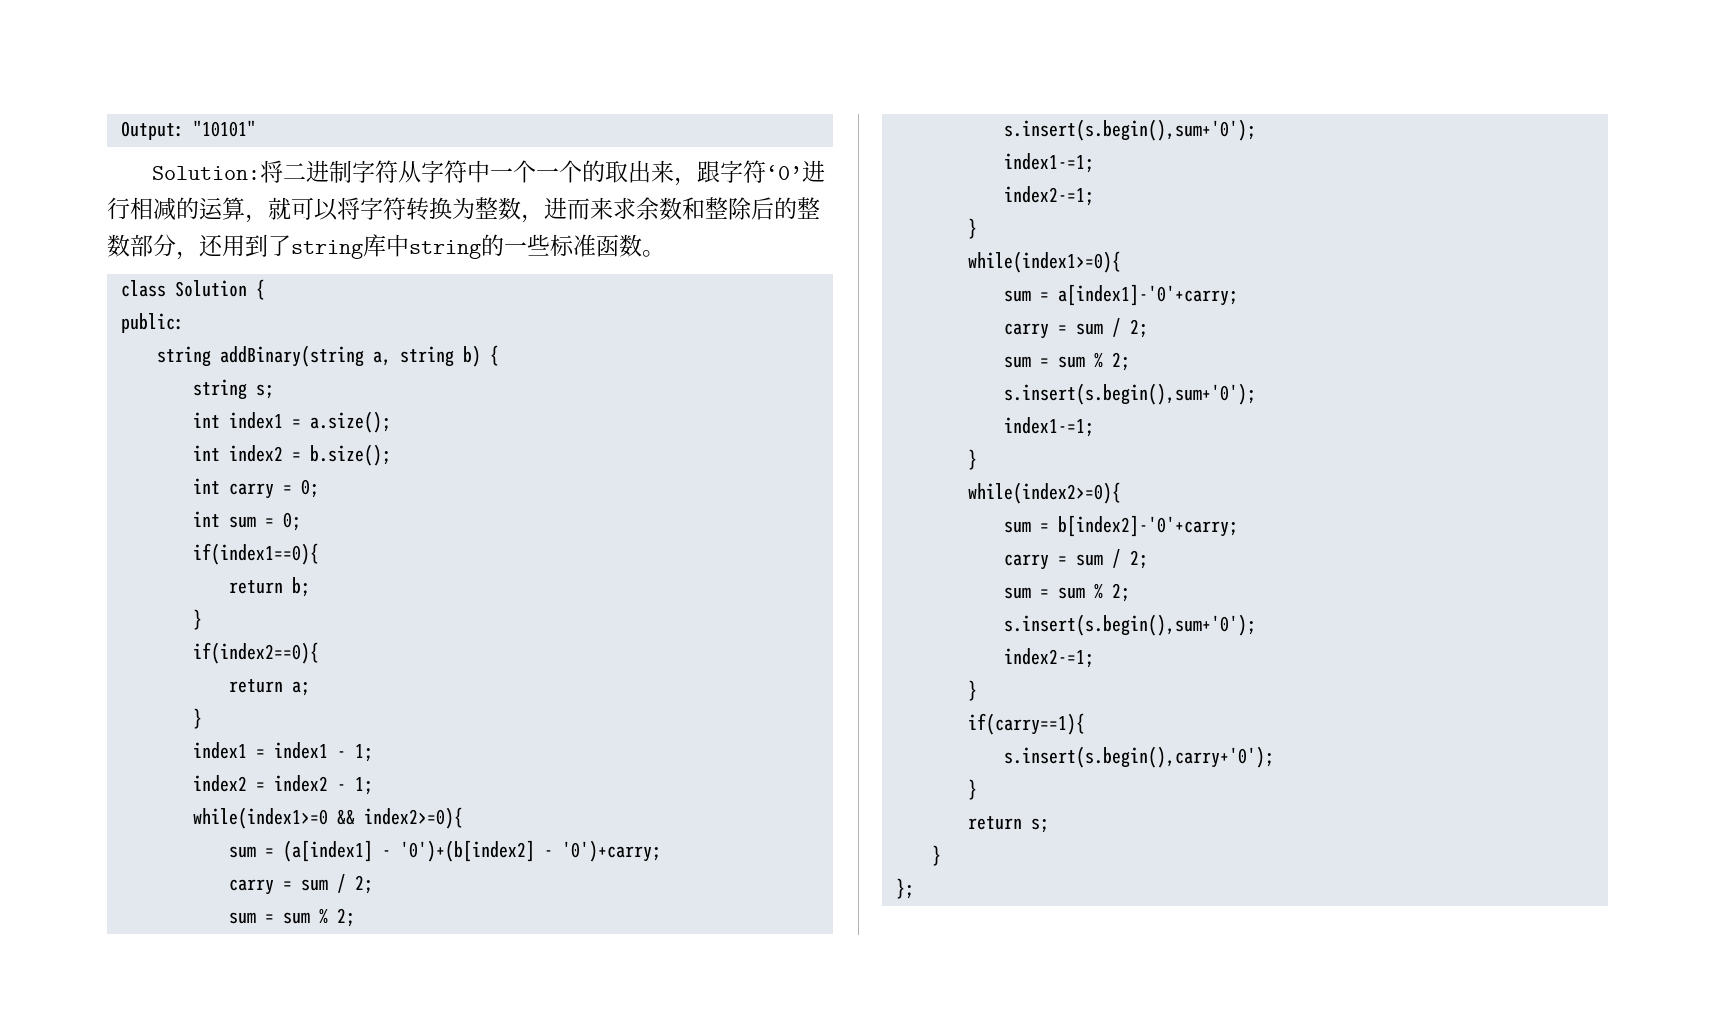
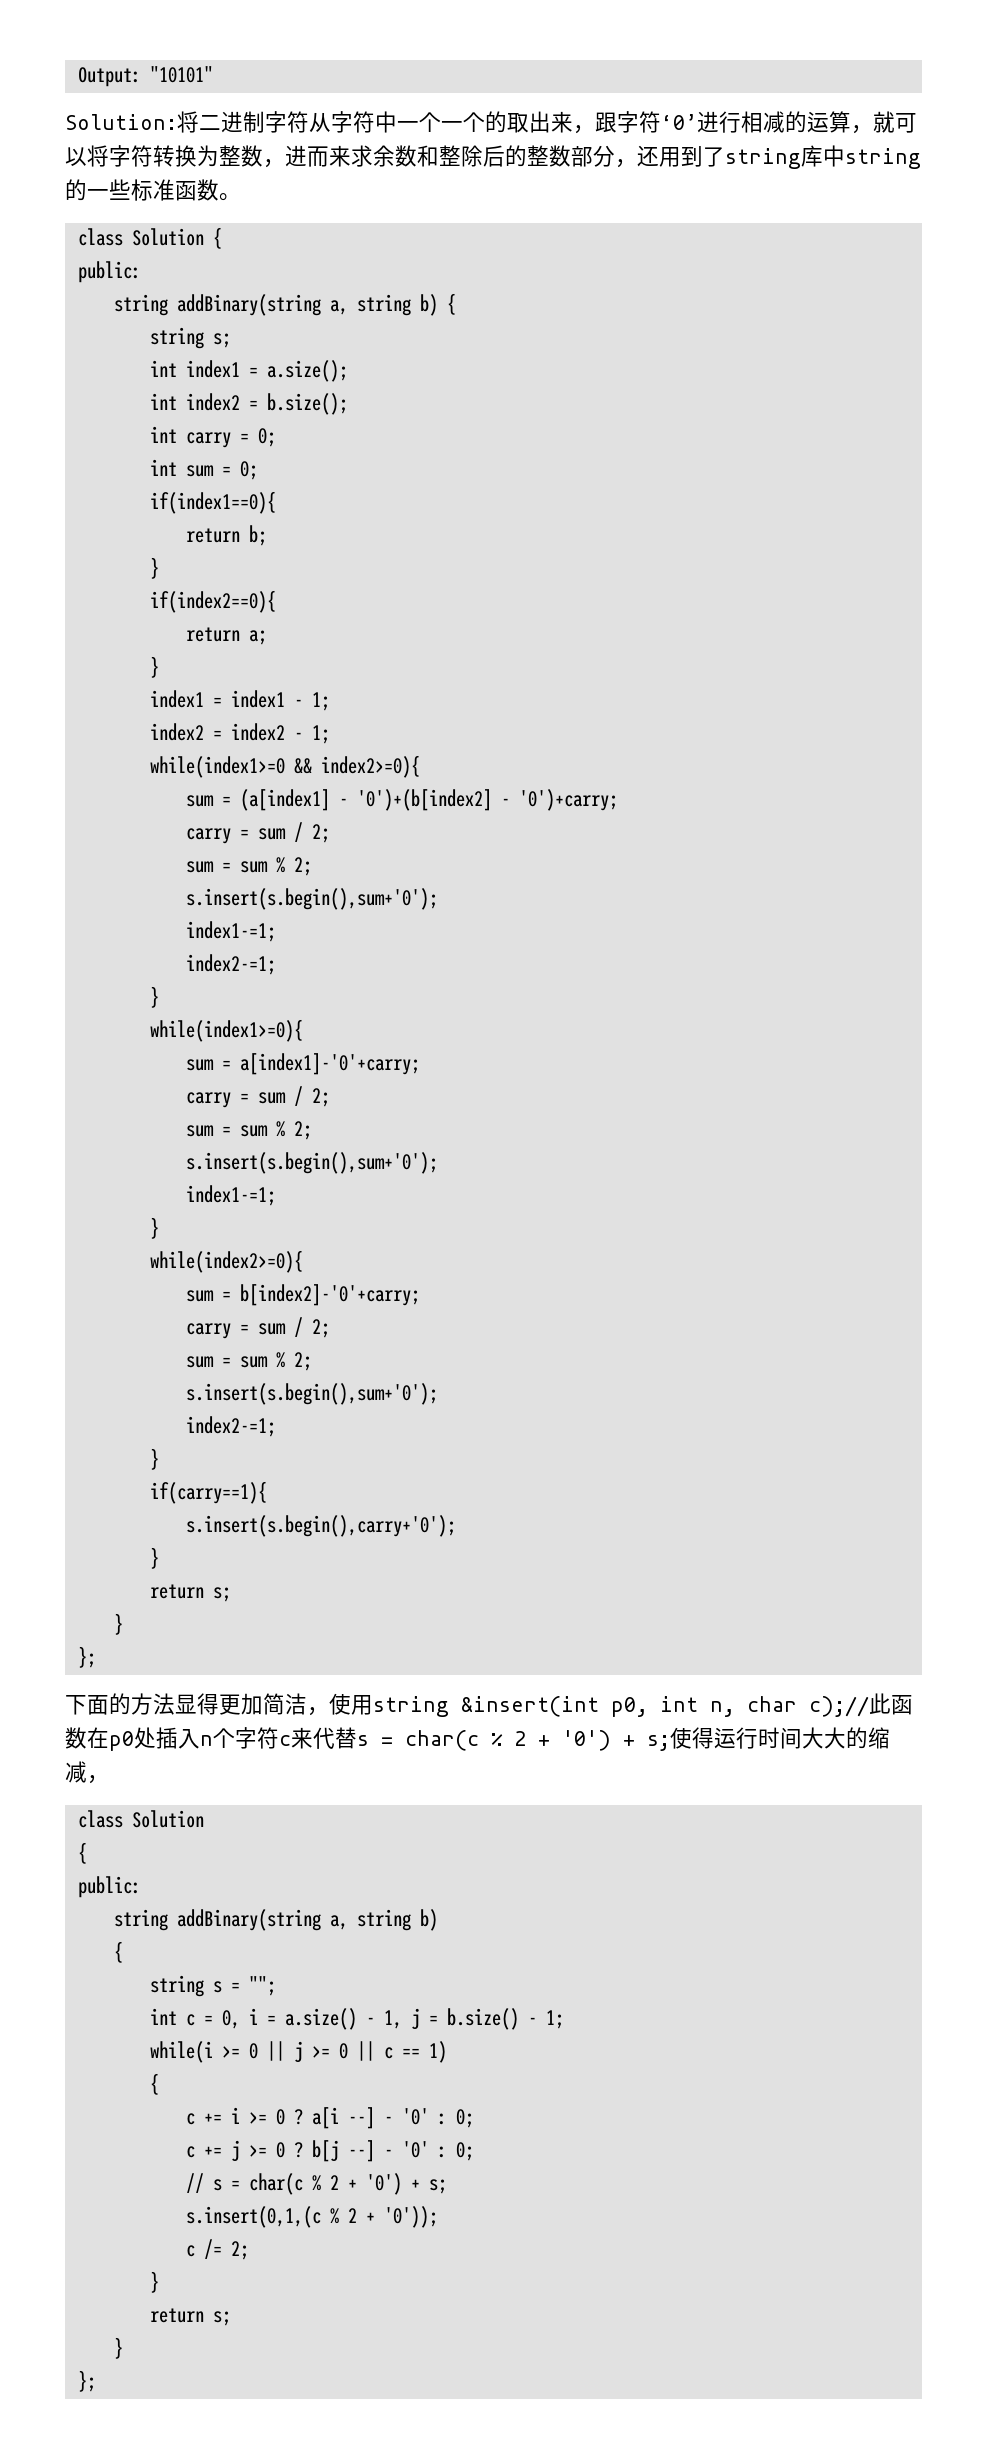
(914, 888) none -> [65,1693,913,1717] [65,1727,890,1751] [65,1761,109,1784] [77,1810,204,1828] [77,1842,87,1864] [77,1876,141,1898] [113,1909,438,1931] [113,1941,123,1963] [149,1975,276,1997] [149,2008,564,2030] [149,2041,447,2063] [149,2073,159,2095] [185,2107,474,2129] [185,2140,474,2162] [185,2173,447,2195] [185,2206,438,2228] [185,2239,249,2260] [149,2271,159,2293] [149,2308,231,2326] [113,2337,123,2359] [77,2370,96,2392] // 下面的方法显得更加简洁，使用string &insert(int p0, int n, char c);//此函数在p0处插入n个字符c来代替s = char(c % 2 + '0') + s;使得运行时间大大的缩减， // class Solution // { // public: // string addBinary(string a, string b) // { // string s = ""; // int c = 0, i = a.size() - 1, j = b.size() - 1; // while(i >= 0 || j >= 0 || c == 1) // { // c += i >= 0 ? a[i --] - '0' : 0; // c += j >= 0 ? b[j --] - '0' : 0; // // s = char(c % 2 + '0') + s; // s.insert(0,1,(c % 2 + '0')); // c /= 2; // } // return s; // } // };

